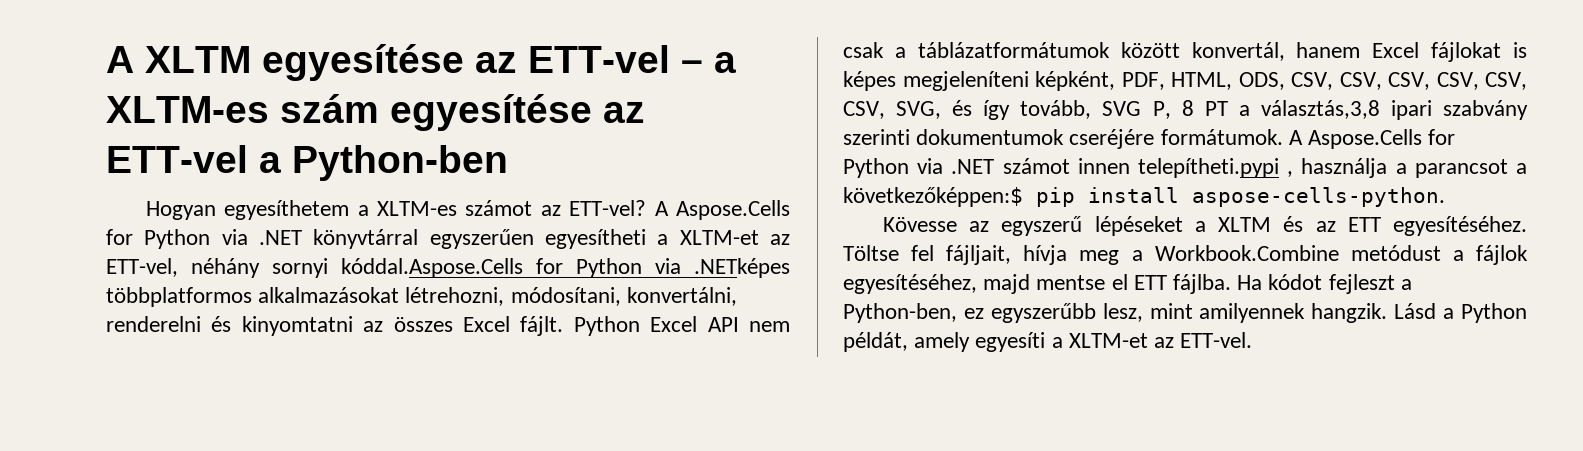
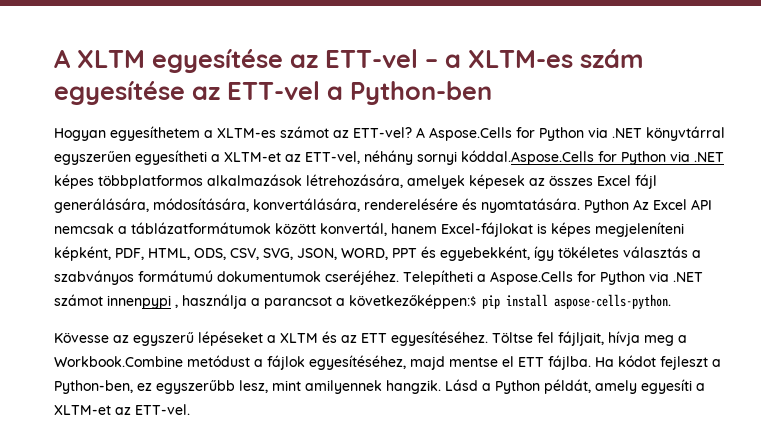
[694,258,790,278] [106,287,737,307] [106,316,790,336] [843,42,884,58] .NETképes többplatformos alkalmazásokat létrehozni, módosítani, konvertálni, renderelni és kinyomtatni az összes Excel fájlt. Python Excel API nem csak -> [694,152,724,162] [54,174,657,189] [54,198,712,213] [54,223,114,234] .NET képes többplatformos alkalmazások létrehozására, amelyek képesek az összes Excel fájl generálására, módosítására, konvertálására, renderelésére és nyomtatására. Python Az Excel API nemcsak
[1372,42,1502,62] Excel fájlokat -> [441,222,533,237] Excel-fájlokat
[1339,72,1527,90] [843,100,1528,120] [843,129,1303,149] CSV, CSV, CSV, CSV, CSV, SVG, és így tovább, SVG P, 8 PT a választás,3,8 ipari szabvány szerinti dokumentumok cseréjére formátumok. A -> [263,246,701,261] [54,270,486,285] SVG, JSON, WORD, PPT és egyebekként, így tökéletes választás a szabványos formátumú dokumentumok cseréjéhez. Telepítheti a
[1077,158,1279,178] innen telepítheti.pypi -> [107,295,171,309] innenpypi

